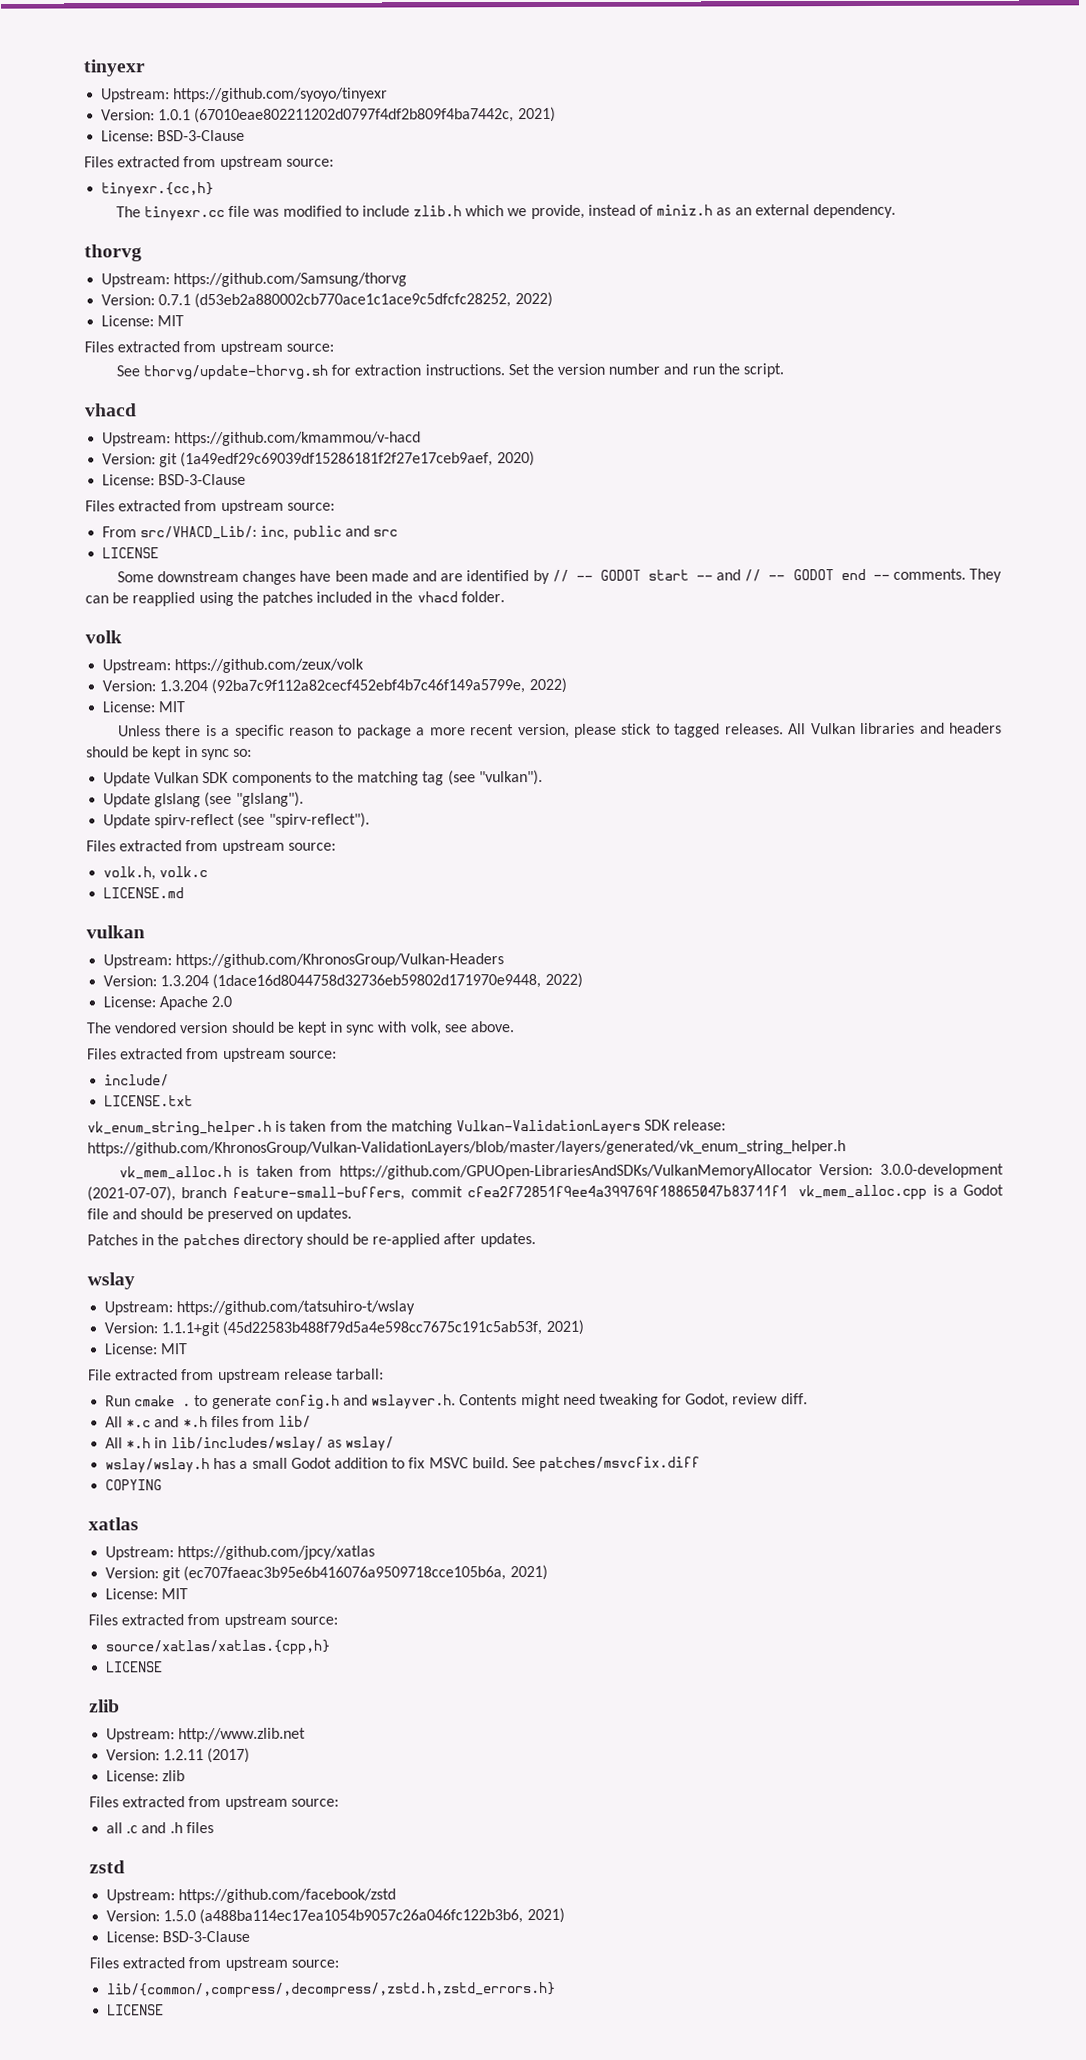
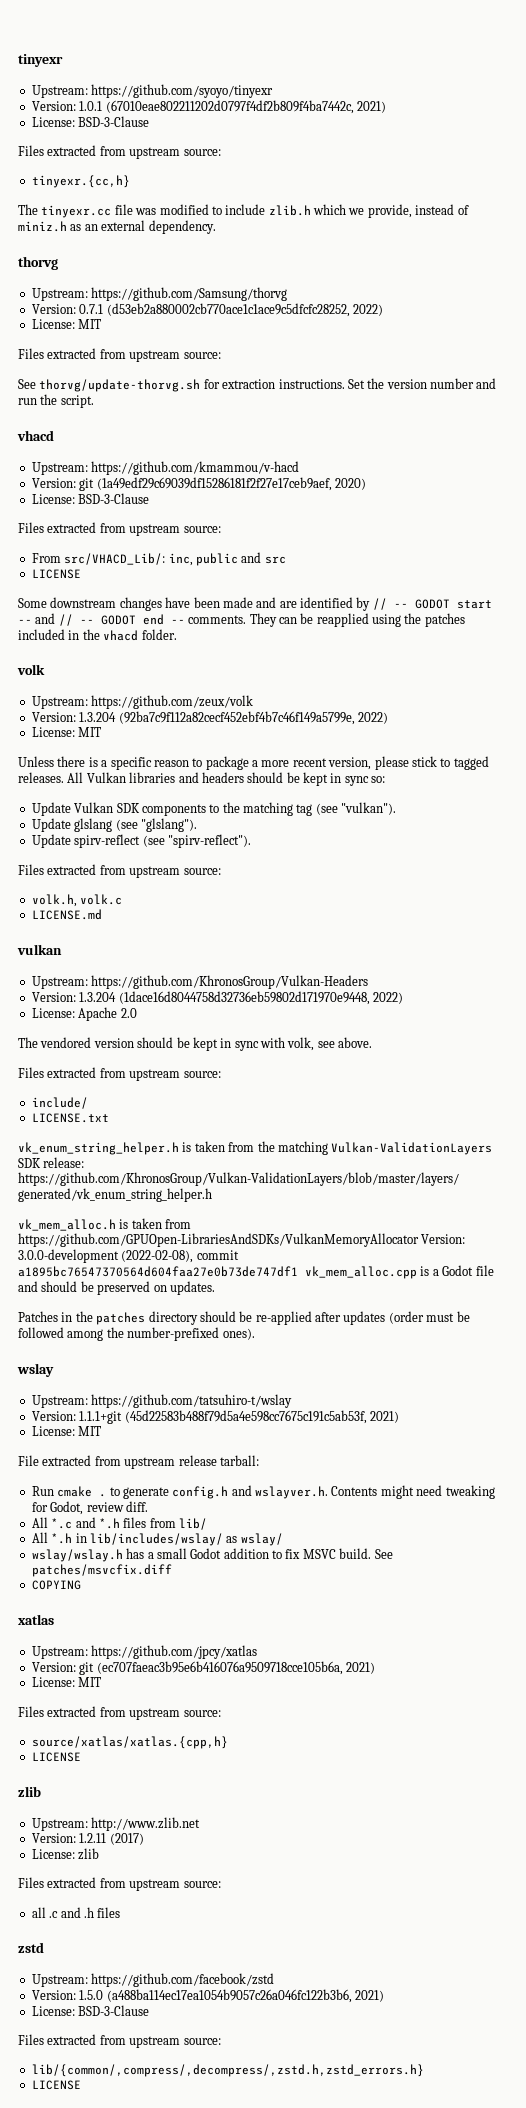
[87,1185,788,1202] (2021-07-07), branch feature-small-buffers, commit cfea2f72851f9ee4a399769f18865047b83711f1 -> [121,1250,239,1263] [18,1266,298,1277] (2022-02-08), commit a1895bc76547370564d604faa27e0b73de747df1
[479,1233,536,1248] updates. -> [343,1311,470,1325] [18,1327,255,1341] updates (order must be followed among the number-prefixed ones).

